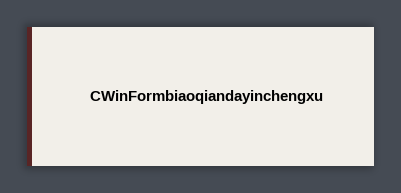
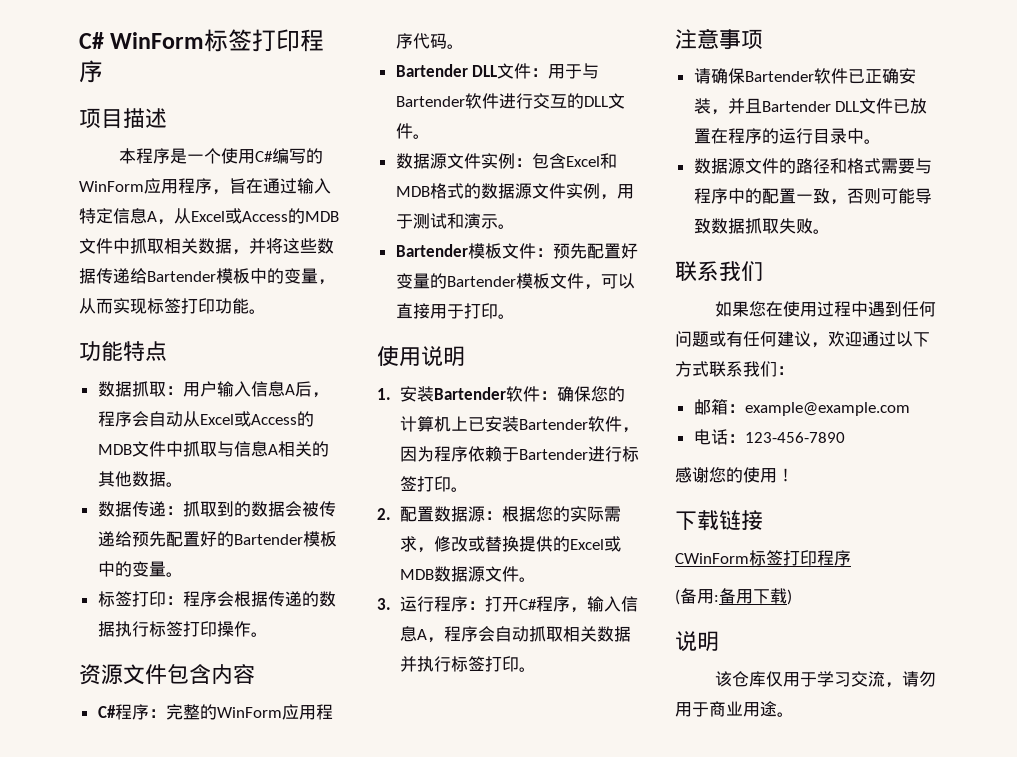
[90,90,323,104] CWinFormbiaoqiandayinchengxu -> [79,29,325,52] [79,60,103,83] [79,108,167,128] [118,148,323,164] [79,178,331,195] [79,208,339,225] [79,238,334,255] [79,268,335,285] [79,298,266,314] [79,341,167,361] [97,381,329,398] [97,411,314,427] [97,441,329,457] [97,471,183,487] [97,501,336,517] [97,531,337,547] [97,561,183,577] [97,591,336,607] [97,621,268,637] [79,664,255,685] [97,704,333,720] [395,33,464,49] [395,63,600,79] [395,93,625,109] [395,123,430,139] [395,153,617,169] [395,183,634,200] [395,213,515,229] [395,243,638,259] [395,273,635,290] [395,303,515,319] [377,346,465,367] [377,386,625,402] [399,416,639,433] [399,446,639,462] [399,476,468,492] [377,506,621,522] [399,536,621,553] [399,566,536,582] [377,596,638,613] [399,626,631,643] [399,656,536,672] [675,28,763,50] [693,68,916,84] [693,98,928,115] [693,128,881,144] [693,158,932,174] [693,188,932,205] [693,218,830,234] [675,261,763,281] [714,301,936,317] [675,331,930,348] [675,361,794,377] [693,399,910,416] [693,429,845,445] [675,467,794,483] [675,510,763,531] [675,550,851,566] [675,588,792,605] [675,631,719,652] [714,671,936,688] [675,701,794,717] C# WinForm标签打印程序 // 项目描述 // 本程序是一个使用C#编写的WinForm应用程序，旨在通过输入特定信息A，从Excel或Access的MDB文件中抓取相关数据，并将这些数据传递给Bartender模板中的变量，从而实现标签打印功能。 // 功能特点 // 数据抓取：用户输入信息A后，程序会自动从Excel或Access的MDB文件中抓取与信息A相关的其他数据。 // 数据传递：抓取到的数据会被传递给预先配置好的Bartender模板中的变量。 // 标签打印：程序会根据传递的数据执行标签打印操作。 // 资源文件包含内容 // C#程序：完整的WinForm应用程序代码。 // Bartender DLL文件：用于与Bartender软件进行交互的DLL文件。 // 数据源文件实例：包含Excel和MDB格式的数据源文件实例，用于测试和演示。 // Bartender模板文件：预先配置好变量的Bartender模板文件，可以直接用于打印。 // 使用说明 // 1.安装Bartender软件：确保您的计算机上已安装Bartender软件，因为程序依赖于Bartender进行标签打印。 // 2.配置数据源：根据您的实际需求，修改或替换提供的Excel或MDB数据源文件。 // 3.运行程序：打开C#程序，输入信息A，程序会自动抓取相关数据并执行标签打印。 // 注意事项 // 请确保Bartender软件已正确安装，并且Bartender DLL文件已放置在程序的运行目录中。 // 数据源文件的路径和格式需要与程序中的配置一致，否则可能导致数据抓取失败。 // 联系我们 // 如果您在使用过程中遇到任何问题或有任何建议，欢迎通过以下方式联系我们： // 邮箱：example@example.com // 电话：123-456-7890 // 感谢您的使用！ // 下载链接 // CWinForm标签打印程序 // (备用:备用下载) // 说明 // 该仓库仅用于学习交流，请勿用于商业用途。

